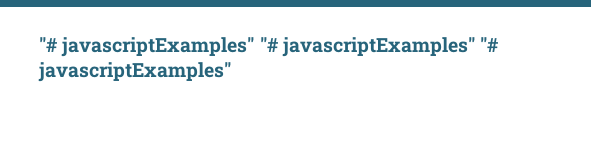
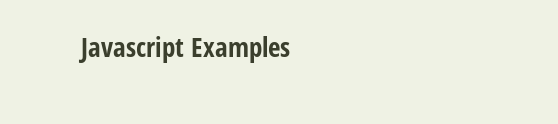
[39,37,499,57] [38,62,231,82] "# javascriptExamples" "# javascriptExamples" "# javascriptExamples" -> [78,36,291,63] Javascript Examples

